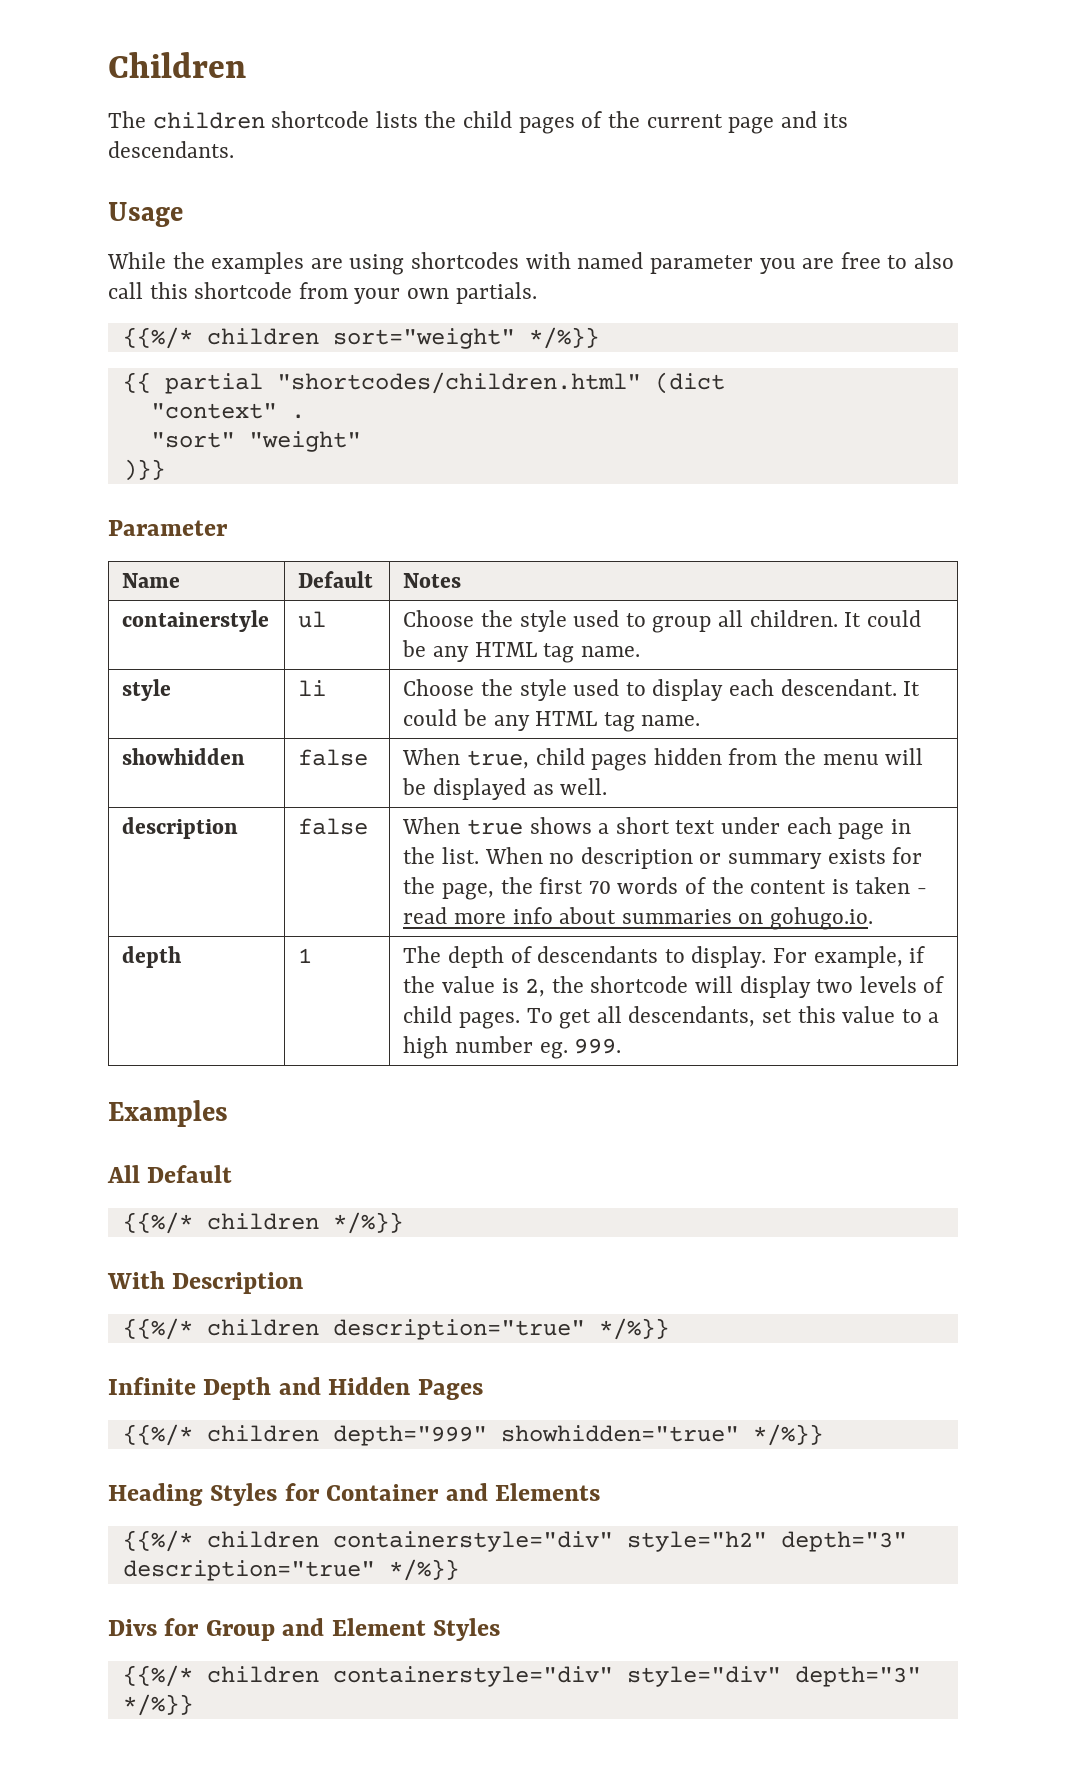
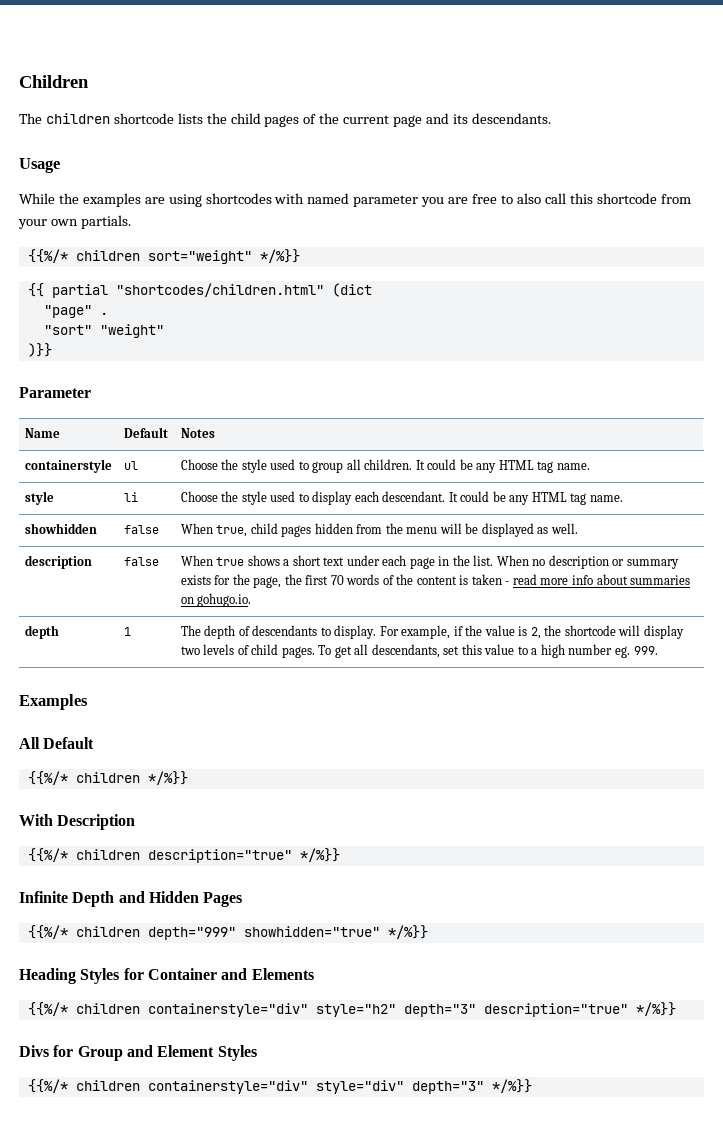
[150,403,277,419] "context" -> [43,305,92,318] "page"

